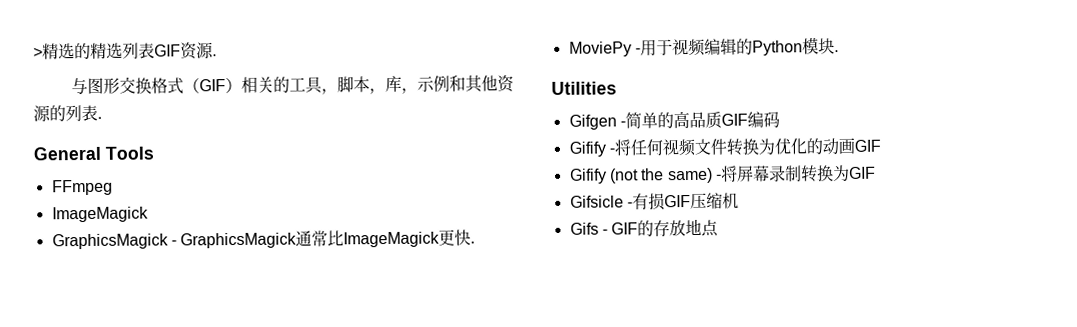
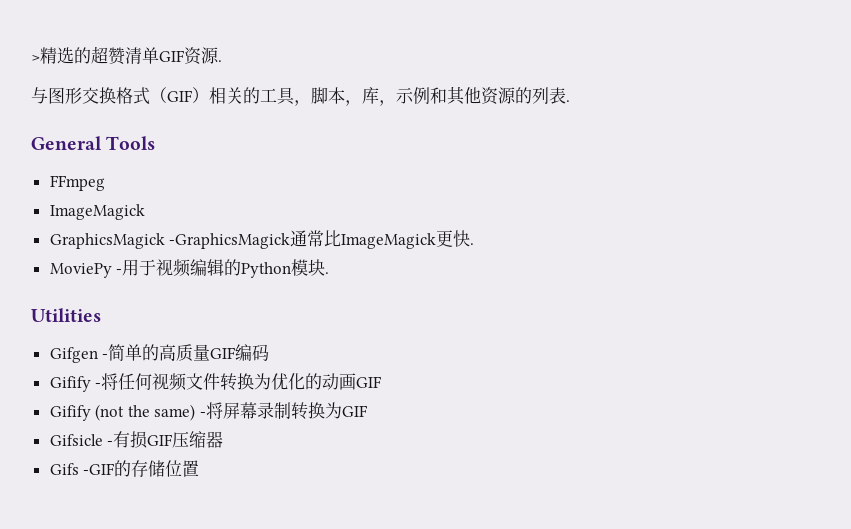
[90,42,155,59] 精选列表 -> [91,46,159,65] 超赞清单
[170,232,298,249] - GraphicsMagick -> [169,233,291,249] -GraphicsMagick
[688,111,722,129] 品质 -> [176,344,211,362] 质量
[721,192,739,209] 机 -> [206,431,224,448] 器
[601,218,720,237] - GIF的存放地点 -> [83,460,200,477] -GIF的存储位置

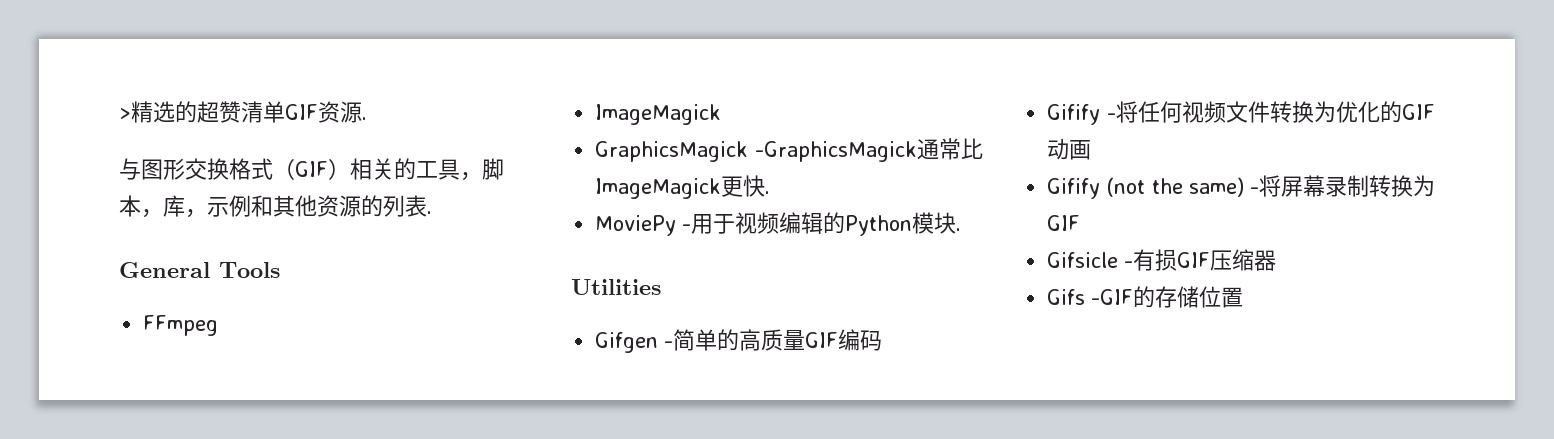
(323, 381) none -> [1402,104,1435,120] GIF
[356,376,383,388] GIF -> (1092, 150) none

